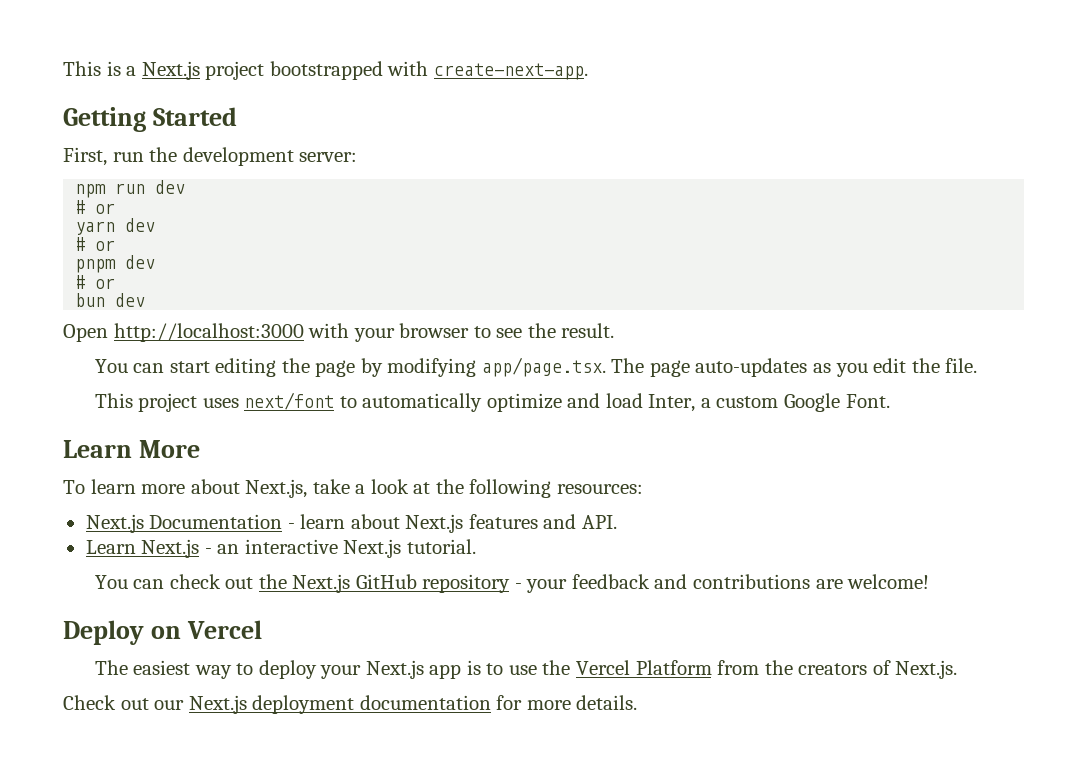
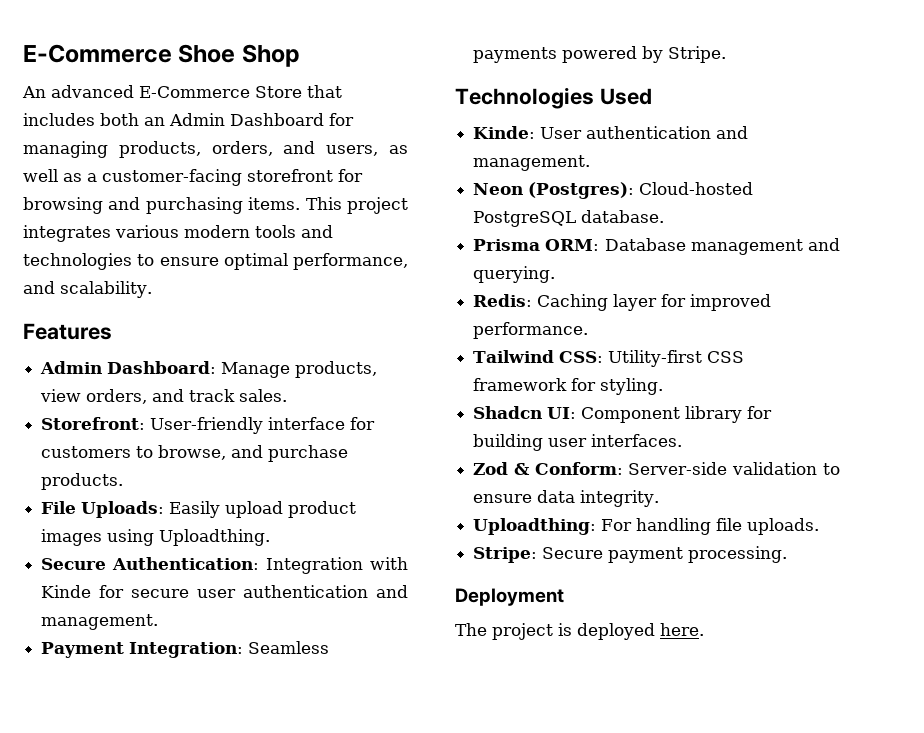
[63,61,588,80] [63,107,237,132] [63,147,358,166] [75,180,186,198] [75,200,116,214] [75,218,156,235] [75,237,116,251] [75,255,156,273] [75,275,116,289] [75,293,146,307] [63,323,615,342] [94,357,978,377] [94,392,890,412] [63,440,200,458] [63,479,643,498] [85,514,617,533] [85,539,476,558] [94,574,930,593] [63,620,262,645] [94,660,958,679] [63,695,638,714] This is a Next.js project bootstrapped with create-next-app. // Getting Started // First, run the development server: // npm run dev // # or // yarn dev // # or // pnpm dev // # or // bun dev // Open http://localhost:3000 with your browser to see the result. // You can start editing the page by modifying app/page.tsx. The page auto-updates as you edit the file. // This project uses next/font to automatically optimize and load Inter, a custom Google Font. // Learn More // To learn more about Next.js, take a look at the following resources: // Next.js Documentation - learn about Next.js features and API. // Learn Next.js - an interactive Next.js tutorial. // You can check out the Next.js GitHub repository - your feedback and contributions are welcome! // Deploy on Vercel // The easiest way to deploy your Next.js app is to use the Vercel Platform from the creators of Next.js. // Check out our Next.js deployment documentation for more details. -> [23,44,300,67] [22,85,342,98] [23,113,354,126] [23,141,409,158] [23,169,363,186] [23,197,408,214] [23,225,333,242] [23,253,408,270] [23,281,152,298] [23,323,112,340] [40,361,378,378] [40,389,288,404] [41,417,376,434] [41,445,349,462] [41,473,124,490] [41,501,357,518] [41,529,271,546] [41,557,409,574] [41,585,408,598] [41,614,159,630] [41,641,330,658] [473,46,727,63] [455,87,652,109] [473,126,749,139] [473,155,591,171] [473,182,754,199] [473,210,665,227] [473,238,840,255] [473,266,556,283] [473,294,772,311] [473,322,589,339] [473,350,745,367] [473,378,664,395] [473,406,773,423] [473,434,683,451] [473,462,840,475] [473,490,660,507] [473,518,820,535] [473,546,788,563] [455,588,564,606] [455,623,704,640] E-Commerce Shoe Shop // An advanced E-Commerce Store that includes both an Admin Dashboard for managing products, orders, and users, as well as a customer-facing storefront for browsing and purchasing items. This project integrates various modern tools and technologies to ensure optimal performance, and scalability. // Features // Admin Dashboard: Manage products, view orders, and track sales. // Storefront: User-friendly interface for customers to browse, and purchase products. // File Uploads: Easily upload product images using Uploadthing. // Secure Authentication: Integration with Kinde for secure user authentication and management. // Payment Integration: Seamless payments powered by Stripe. // Technologies Used // Kinde: User authentication and management. // Neon (Postgres): Cloud-hosted PostgreSQL database. // Prisma ORM: Database management and querying. // Redis: Caching layer for improved performance. // Tailwind CSS: Utility-first CSS framework for styling. // Shadcn UI: Component library for building user interfaces. // Zod & Conform: Server-side validation to ensure data integrity. // Uploadthing: For handling file uploads. // Stripe: Secure payment processing. // Deployment // The project is deployed here.

